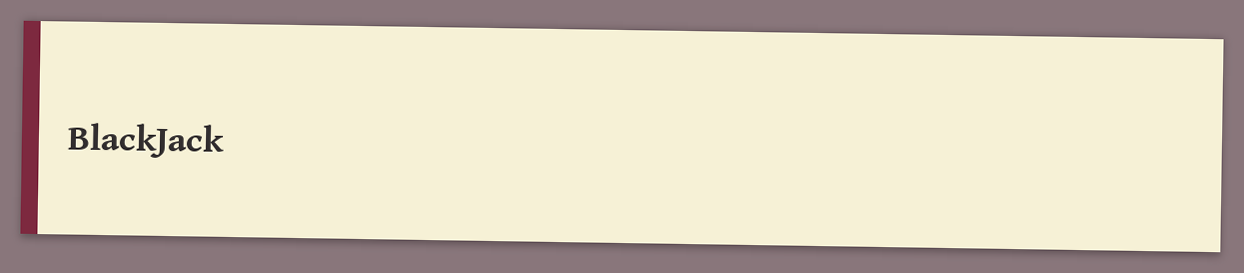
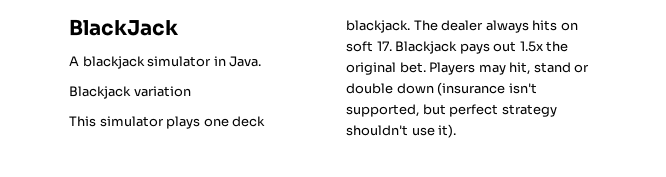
(225, 140) none -> [69,56,262,69] [69,86,191,99] [69,116,266,129] [346,20,578,33] [346,41,569,54] [346,62,590,75] [346,82,537,96] [346,104,557,117] [346,124,457,138] // A blackjack simulator in Java. // Blackjack variation // This simulator plays one deck blackjack. The dealer always hits on soft 17. Blackjack pays out 1.5x the original bet. Players may hit, stand or double down (insurance isn't supported, but perfect strategy shouldn't use it).

